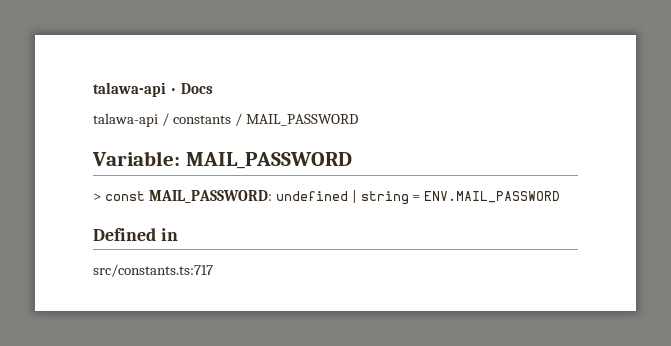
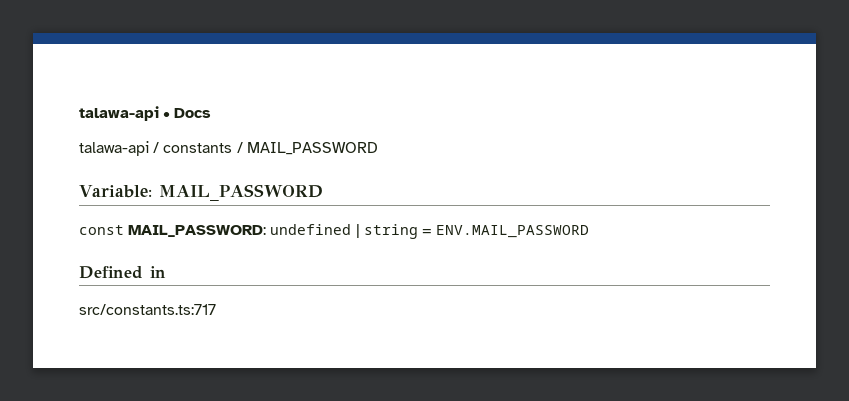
[93,193,101,201] > -> (323, 192) none

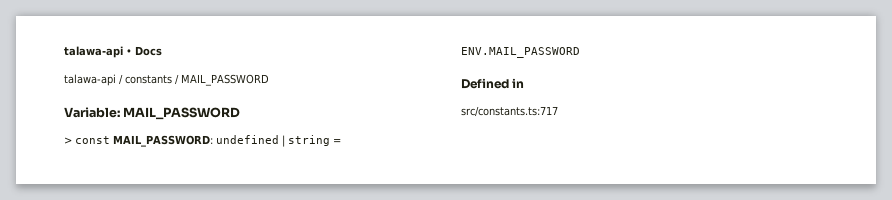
(323, 192) none -> [64,137,72,144] >

